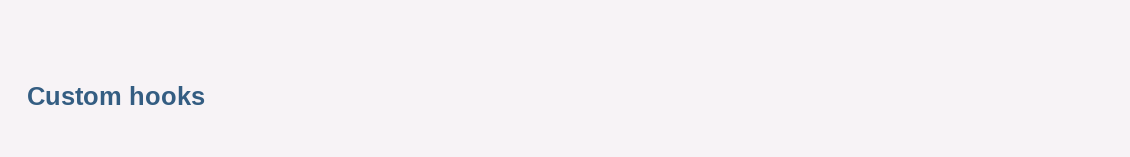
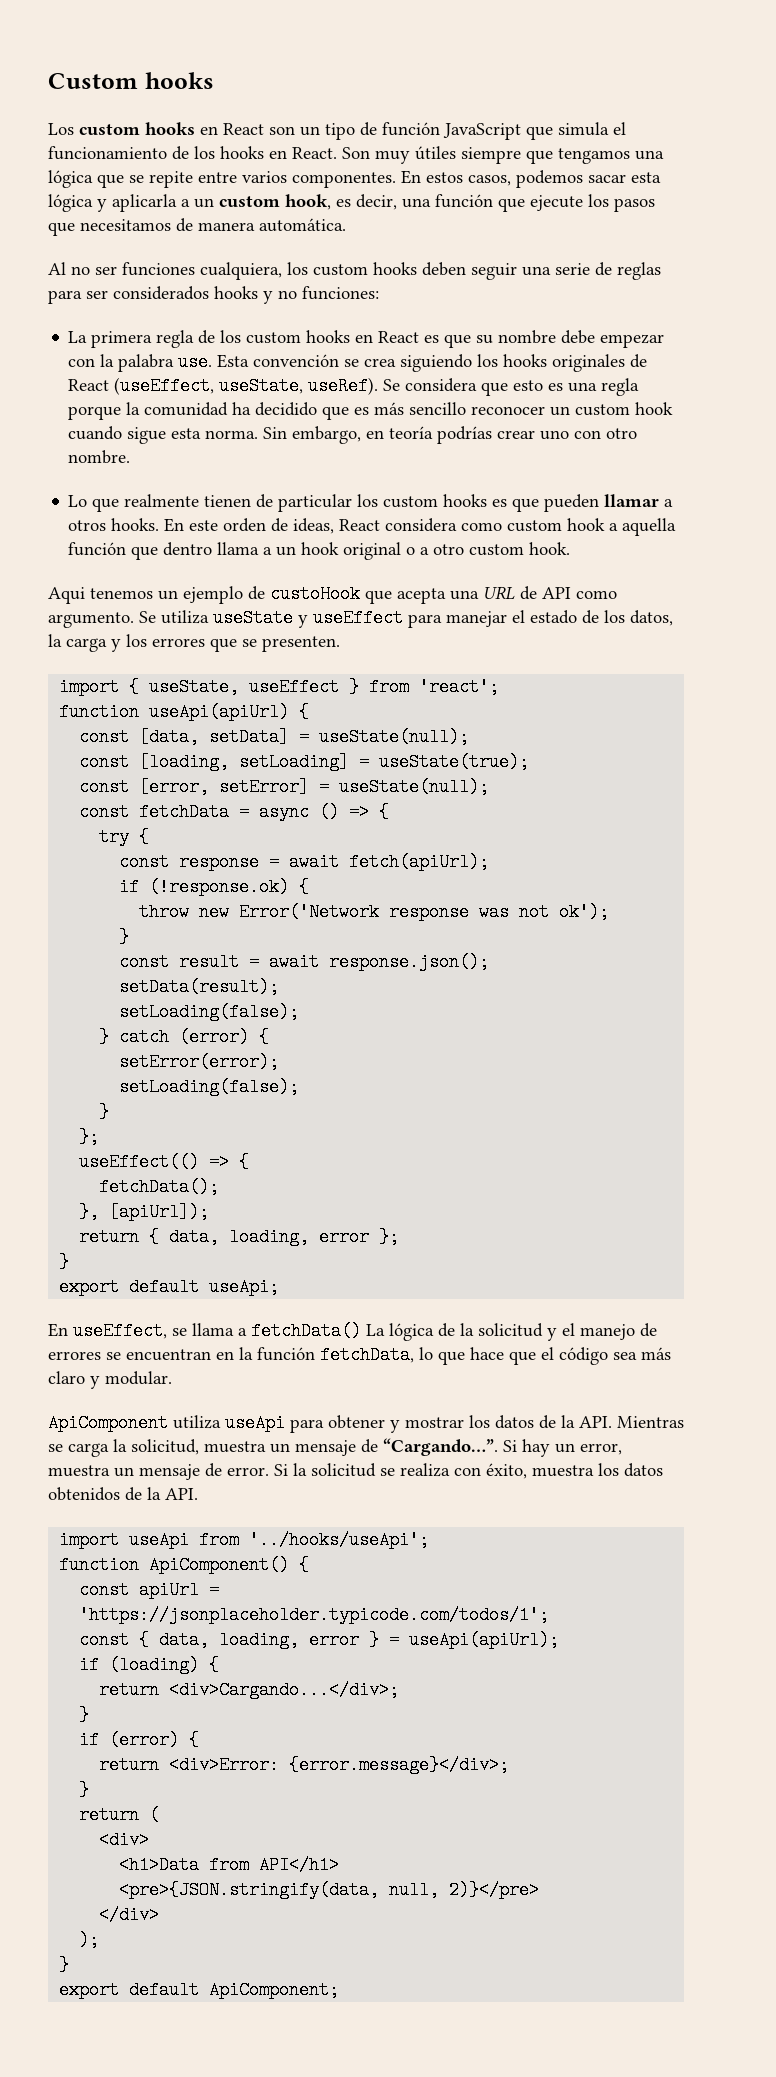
(205, 95) none -> [48,122,626,140] [48,146,664,164] [48,170,661,188] [48,194,655,212] [48,218,346,236] [48,262,661,280] [48,286,379,304] [68,330,665,348] [68,353,648,372] [68,377,640,396] [68,402,674,420] [68,426,638,444] [68,450,131,464] [68,494,674,512] [68,518,677,536] [68,542,571,560] [48,585,617,604] [48,609,673,628] [48,634,340,652] [59,678,500,696] [59,703,310,721] [79,728,470,746] [79,753,530,771] [79,778,490,796] [79,803,390,821] [99,828,150,846] [119,853,490,871] [119,878,310,896] [139,903,610,921] [119,928,130,946] [119,953,490,971] [119,978,280,996] [119,1003,300,1021] [99,1028,270,1046] [119,1053,280,1071] [119,1078,300,1096] [99,1103,110,1121] [79,1128,100,1146] [79,1153,250,1171] [99,1178,220,1196] [79,1203,210,1221] [79,1228,400,1246] [59,1253,70,1271] [59,1278,280,1296] [48,1322,657,1341] [48,1346,671,1365] [48,1371,172,1389] [48,1414,684,1433] [48,1438,622,1457] [48,1463,663,1480] [48,1487,198,1501] [59,1531,430,1549] [59,1556,310,1574] [79,1581,220,1599] [79,1606,550,1624] [79,1631,560,1649] [79,1656,220,1674] [99,1681,400,1699] [79,1706,90,1724] [79,1731,200,1749] [99,1756,510,1774] [79,1781,90,1799] [79,1806,160,1824] [99,1831,150,1849] [119,1856,340,1874] [119,1881,540,1899] [99,1906,160,1924] [79,1931,100,1949] [59,1956,70,1974] [59,1981,340,1999] // Los custom hooks en React son un tipo de función JavaScript que simula el funcionamiento de los hooks en React. Son muy útiles siempre que tengamos una lógica que se repite entre varios componentes. En estos casos, podemos sacar esta lógica y aplicarla a un custom hook, es decir, una función que ejecute los pasos que necesitamos de manera automática. // Al no ser funciones cualquiera, los custom hooks deben seguir una serie de reglas para ser considerados hooks y no funciones: // La primera regla de los custom hooks en React es que su nombre debe empezar con la palabra use. Esta convención se crea siguiendo los hooks originales de React (useEffect, useState, useRef). Se considera que esto es una regla porque la comunidad ha decidido que es más sencillo reconocer un custom hook cuando sigue esta norma. Sin embargo, en teoría podrías crear uno con otro nombre. // Lo que realmente tienen de particular los custom hooks es que pueden llamar a otros hooks. En este orden de ideas, React considera como custom hook a aquella función que dentro llama a un hook original o a otro custom hook. // Aqui tenemos un ejemplo de custoHook que acepta una URL de API como argumento. Se utiliza useState y useEffect para manejar el estado de los datos, la carga y los errores que se presenten. // import { useState, useEffect } from 'react'; // function useApi(apiUrl) { // const [data, setData] = useState(null); // const [loading, setLoading] = useState(true); // const [error, setError] = useState(null); // const fetchData = async () => { // try { // const response = await fetch(apiUrl); // if (!response.ok) { // throw new Error('Network response was not ok'); // } // const result = await response.json(); // setData(result); // setLoading(false); // } catch (error) { // setError(error); // setLoading(false); // } // }; // useEffect(() => { // fetchData(); // }, [apiUrl]); // return { data, loading, error }; // } // export default useApi; // En useEffect, se llama a fetchData() La lógica de la solicitud y el manejo de errores se encuentran en la función fetchData, lo que hace que el código sea más claro y modular. // ApiComponent utiliza useApi para obtener y mostrar los datos de la API. Mientras se carga la solicitud, muestra un mensaje de “Cargando…”. Si hay un error, muestra un mensaje de error. Si la solicitud se realiza con éxito, muestra los datos obtenidos de la API. // import useApi from '../hooks/useApi'; // function ApiComponent() { // const apiUrl = 'https://jsonplaceholder.typicode.com/todos/1'; // const { data, loading, error } = useApi(apiUrl); // if (loading) { // return <div>Cargando...</div>; // } // if (error) { // return <div>Error: {error.message}</div>; // } // return ( // <div> // <h1>Data from API</h1> // <pre>{JSON.stringify(data, null, 2)}</pre> // </div> // ); // } // export default ApiComponent;

